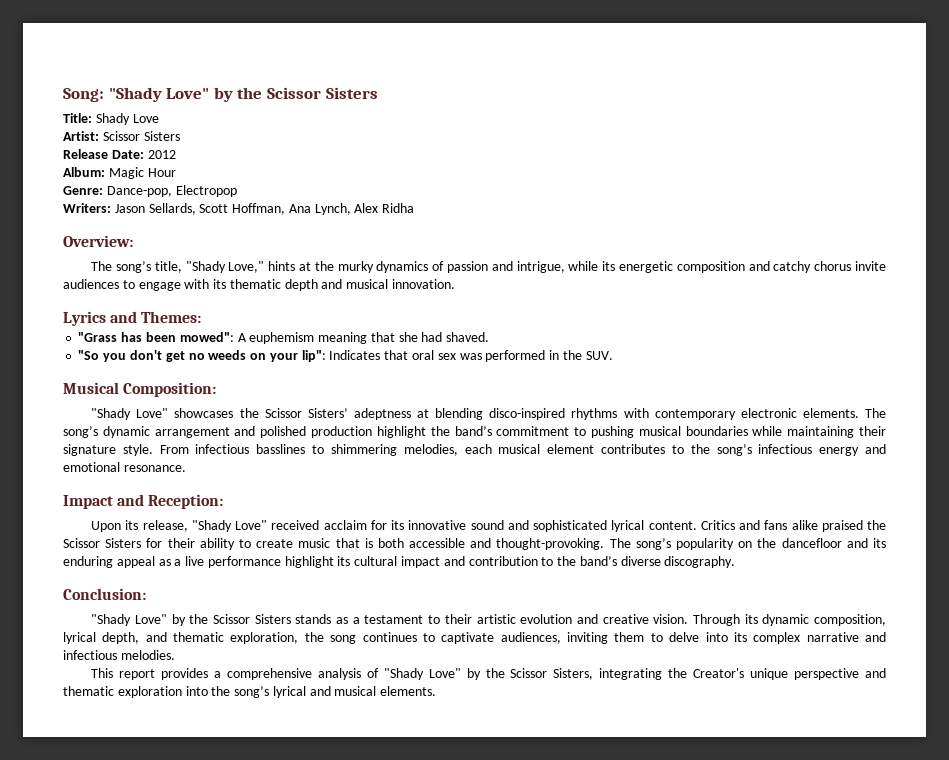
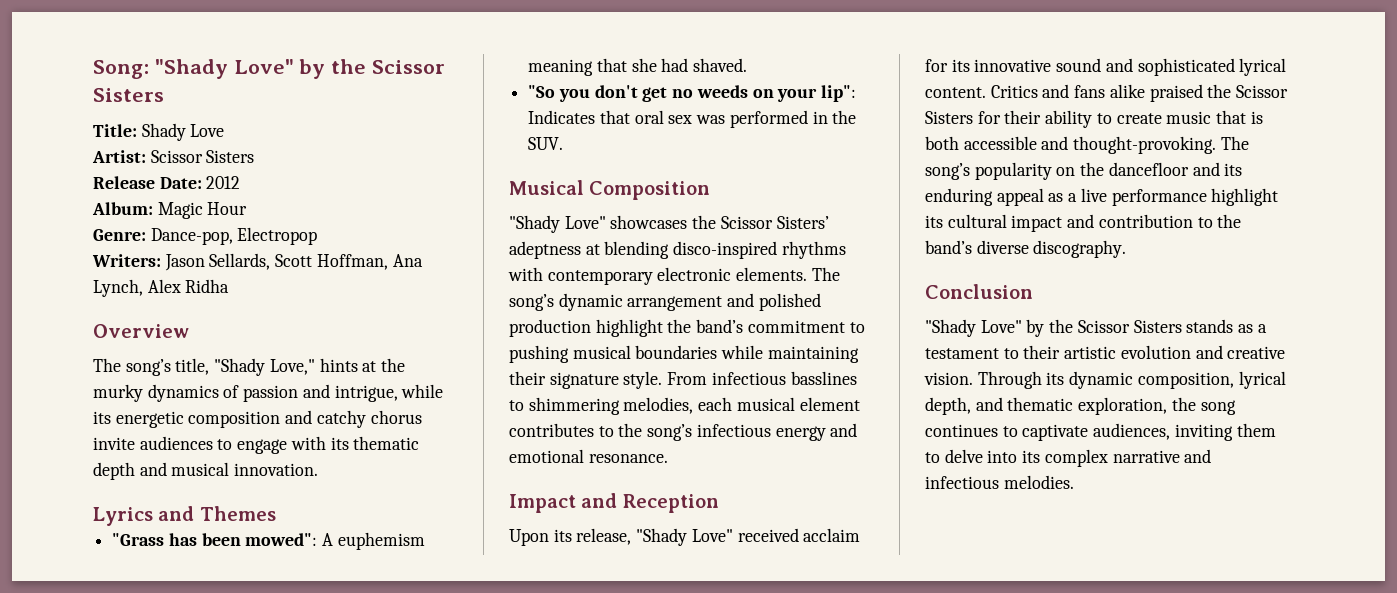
[63,235,133,247] Overview: -> [93,324,189,338] Overview
[141,311,202,323] Themes: -> [199,506,276,521] Themes
[123,382,217,397] Composition: -> [589,181,711,200] Composition
[148,494,224,509] Reception: -> [622,494,719,513] Reception
[63,588,146,600] Conclusion: -> [925,284,1033,299] Conclusion
[91,668,886,680] [63,686,437,698] // This report provides a comprehensive analysis of "Shady Love" by the Scissor Sisters, integrating the Creator's unique perspective and thematic exploration into the song’s lyrical and musical elements. -> (1074, 482) none

